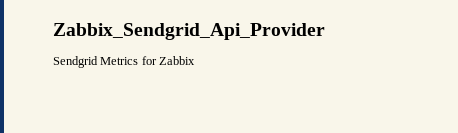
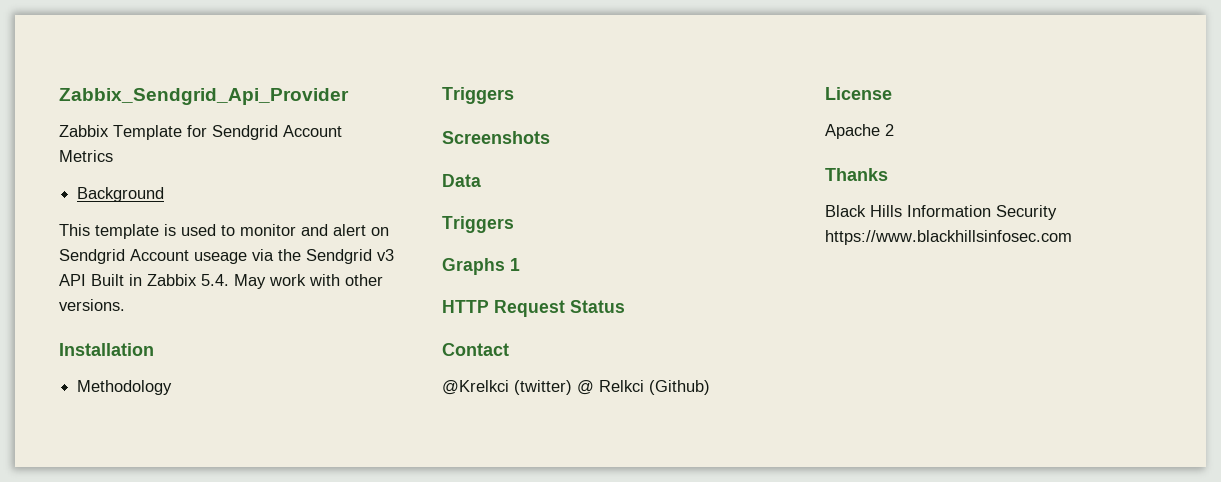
[53,56,196,68] Sendgrid Metrics for Zabbix -> [59,125,342,140] [59,150,113,162] [77,187,165,202] [59,224,389,239] [59,249,394,264] [59,274,383,289] [59,299,125,311] [59,343,154,356] [77,380,173,395] [442,87,514,104] [442,131,550,144] [442,174,481,187] [442,216,514,233] [442,258,520,275] [442,300,625,317] [442,343,509,356] [442,380,710,395] [825,87,892,100] [825,124,894,139] [825,168,888,181] [825,205,1057,220] [825,230,1072,245] Zabbix Template for Sendgrid Account Metrics // Background // This template is used to monitor and alert on Sendgrid Account useage via the Sendgrid v3 API Built in Zabbix 5.4. May work with other versions. // Installation // Methodology // Triggers // Screenshots // Data // Triggers // Graphs 1 // HTTP Request Status // Contact // @Krelkci (twitter) @ Relkci (Github) // License // Apache 2 // Thanks // Black Hills Information Security https://www.blackhillsinfosec.com

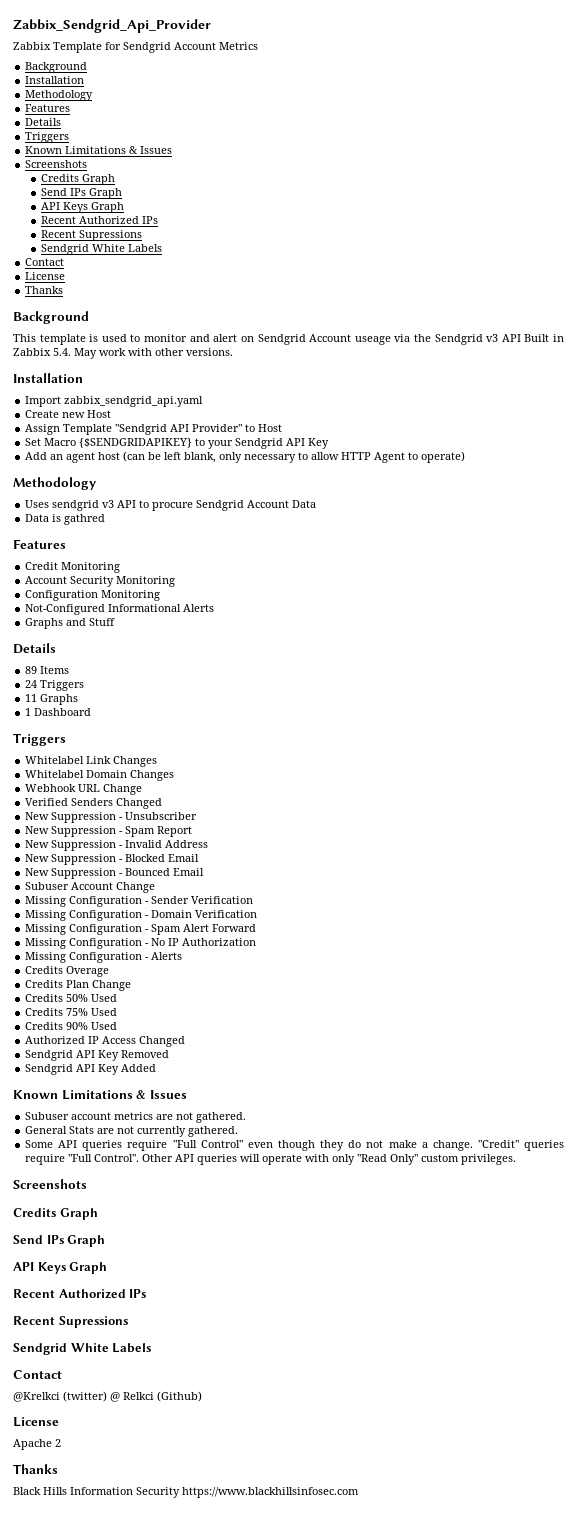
(165, 194) none -> [25,76,85,84] [25,90,94,101] [25,104,71,112] [25,118,62,126] [25,132,70,143] [25,146,173,154] [25,160,88,168] [41,174,116,185] [41,188,123,199] [41,202,125,213] [41,216,159,224] [41,230,143,241] [41,244,163,255] [25,258,65,266] [25,272,66,280] [25,286,64,294] [13,311,89,324] // Installation // Methodology // Features // Details // Triggers // Known Limitations & Issues // Screenshots // Credits Graph // Send IPs Graph // API Keys Graph // Recent Authorized IPs // Recent Supressions // Sendgrid White Labels // Contact // License // Thanks // Background
[77,380,173,395] [442,87,514,104] [442,131,550,144] [442,174,481,187] [442,216,514,233] [442,258,520,275] [442,300,625,317] Methodology // Triggers // Screenshots // Data // Triggers // Graphs 1 // HTTP Request Status -> [25,396,204,407] [25,410,112,418] [25,424,283,435] [25,438,330,449] [25,451,466,463] [13,477,96,490] [25,500,317,511] [25,514,106,525] [13,539,66,549] [25,562,121,573] [25,576,176,587] [25,590,161,601] [25,604,215,615] [25,618,116,629] [13,643,56,654] [25,666,70,674] [25,680,85,691] [25,694,79,705] [25,708,92,716] [13,733,66,746] [25,756,158,767] [25,770,175,781] [25,784,143,795] [25,798,163,809] [25,812,198,823] [25,826,193,837] [25,840,209,851] [25,854,200,865] [25,868,205,879] [25,882,156,893] [25,896,254,907] [25,910,258,921] [25,924,257,935] [25,938,257,949] [25,952,183,963] [25,966,110,977] [25,980,132,991] [25,994,118,1002] [25,1008,118,1016] [25,1022,118,1030] [25,1036,186,1047] [25,1050,170,1061] [25,1064,157,1075] [13,1090,187,1100] [25,1112,247,1123] [25,1126,239,1137] [25,1140,564,1151] [25,1154,517,1165] [13,1179,87,1189] [13,1208,98,1220] [13,1235,106,1247] [13,1262,108,1274] [13,1289,147,1299] [13,1316,128,1328] [13,1343,152,1355] Import zabbix_sendgrid_api.yaml // Create new Host // Assign Template "Sendgrid API Provider" to Host // Set Macro {$SENDGRIDAPIKEY} to your Sendgrid API Key // Add an agent host (can be left blank, only necessary to allow HTTP Agent to operate) // Methodology // Uses sendgrid v3 API to procure Sendgrid Account Data // Data is gathred // Features // Credit Monitoring // Account Security Monitoring // Configuration Monitoring // Not-Configured Informational Alerts // Graphs and Stuff // Details // 89 Items // 24 Triggers // 11 Graphs // 1 Dashboard // Triggers // Whitelabel Link Changes // Whitelabel Domain Changes // Webhook URL Change // Verified Senders Changed // New Suppression - Unsubscriber // New Suppression - Spam Report // New Suppression - Invalid Address // New Suppression - Blocked Email // New Suppression - Bounced Email // Subuser Account Change // Missing Configuration - Sender Verification // Missing Configuration - Domain Verification // Missing Configuration - Spam Alert Forward // Missing Configuration - No IP Authorization // Missing Configuration - Alerts // Credits Overage // Credits Plan Change // Credits 50% Used // Credits 75% Used // Credits 90% Used // Authorized IP Access Changed // Sendgrid API Key Removed // Sendgrid API Key Added // Known Limitations & Issues // Subuser account metrics are not gathered. // General Stats are not currently gathered. // Some API queries require "Full Control" even though they do not make a change. "Credit" queries require "Full Control". Other API queries will operate with only "Read Only" custom privileges. // Screenshots // Credits Graph // Send IPs Graph // API Keys Graph // Recent Authorized IPs // Recent Supressions // Sendgrid White Labels

